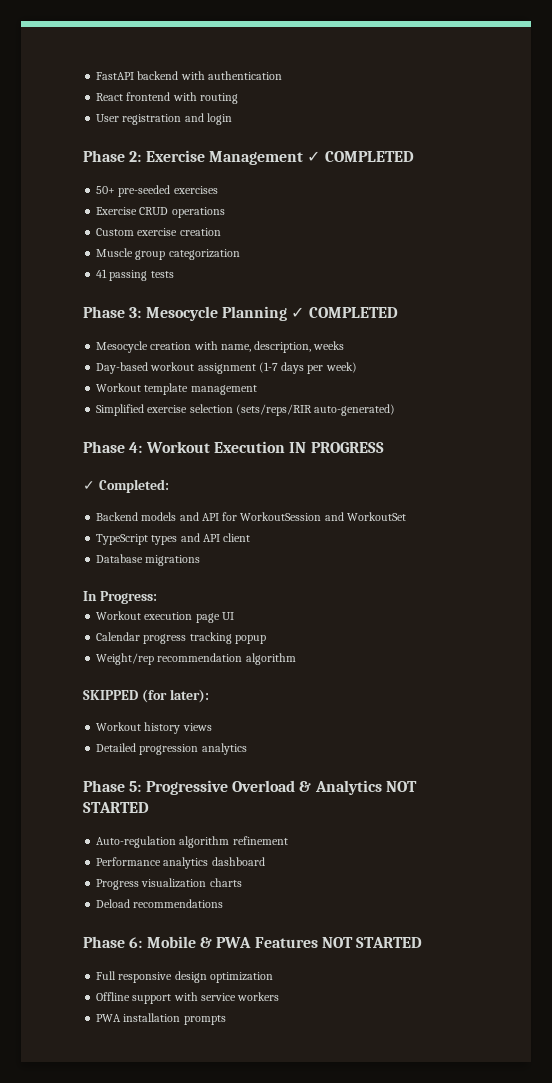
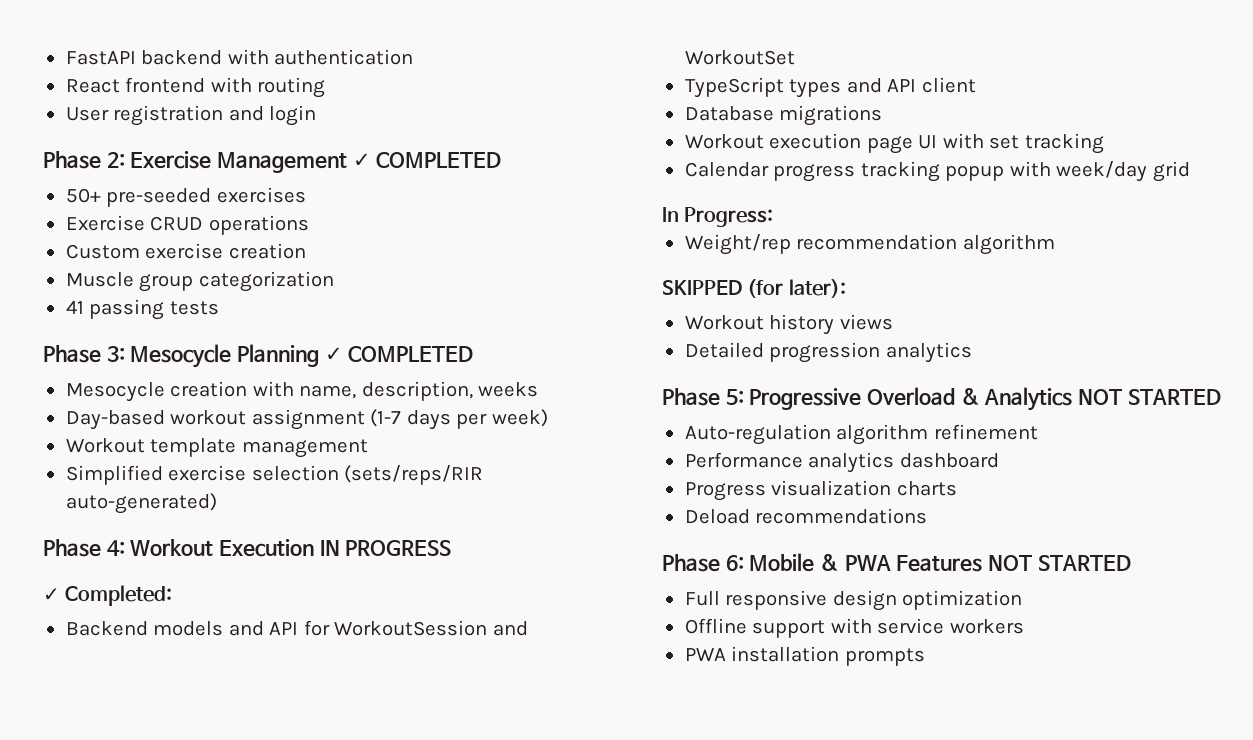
[83,591,157,604] // In Progress: -> (883, 115) none
(234, 616) none -> [942,133,1104,154] with set tracking
(266, 639) none -> [1009,161,1190,182] [662,207,774,227] with week/day grid // In Progress:

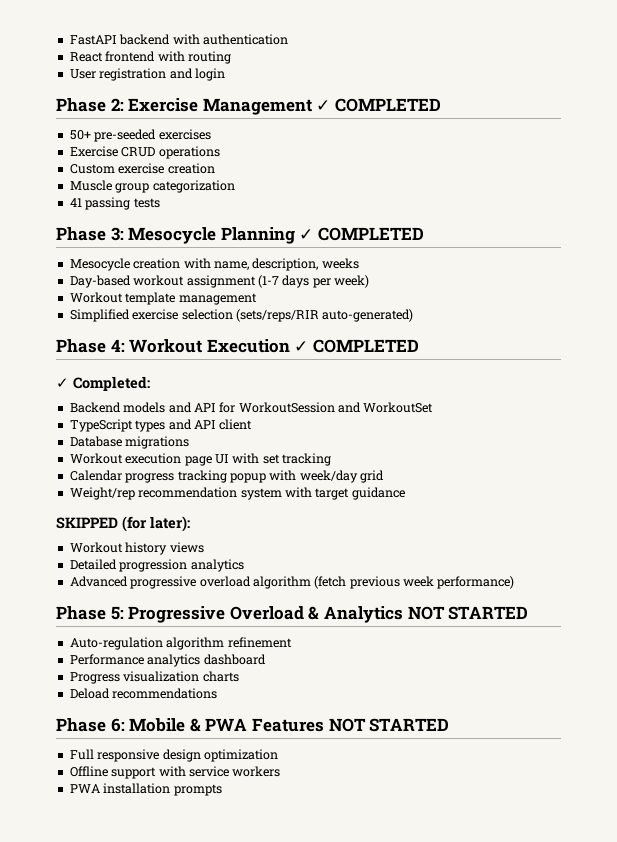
[319,540,452,556] IN PROGRESS -> [294,339,419,353] ✓ COMPLETED
[662,207,774,227] // In Progress: -> (384, 476) none
[962,234,1055,255] algorithm -> [240,487,405,500] system with target guidance
(972, 352) none -> [69,576,515,589] // Advanced progressive overload algorithm (fetch previous week performance)

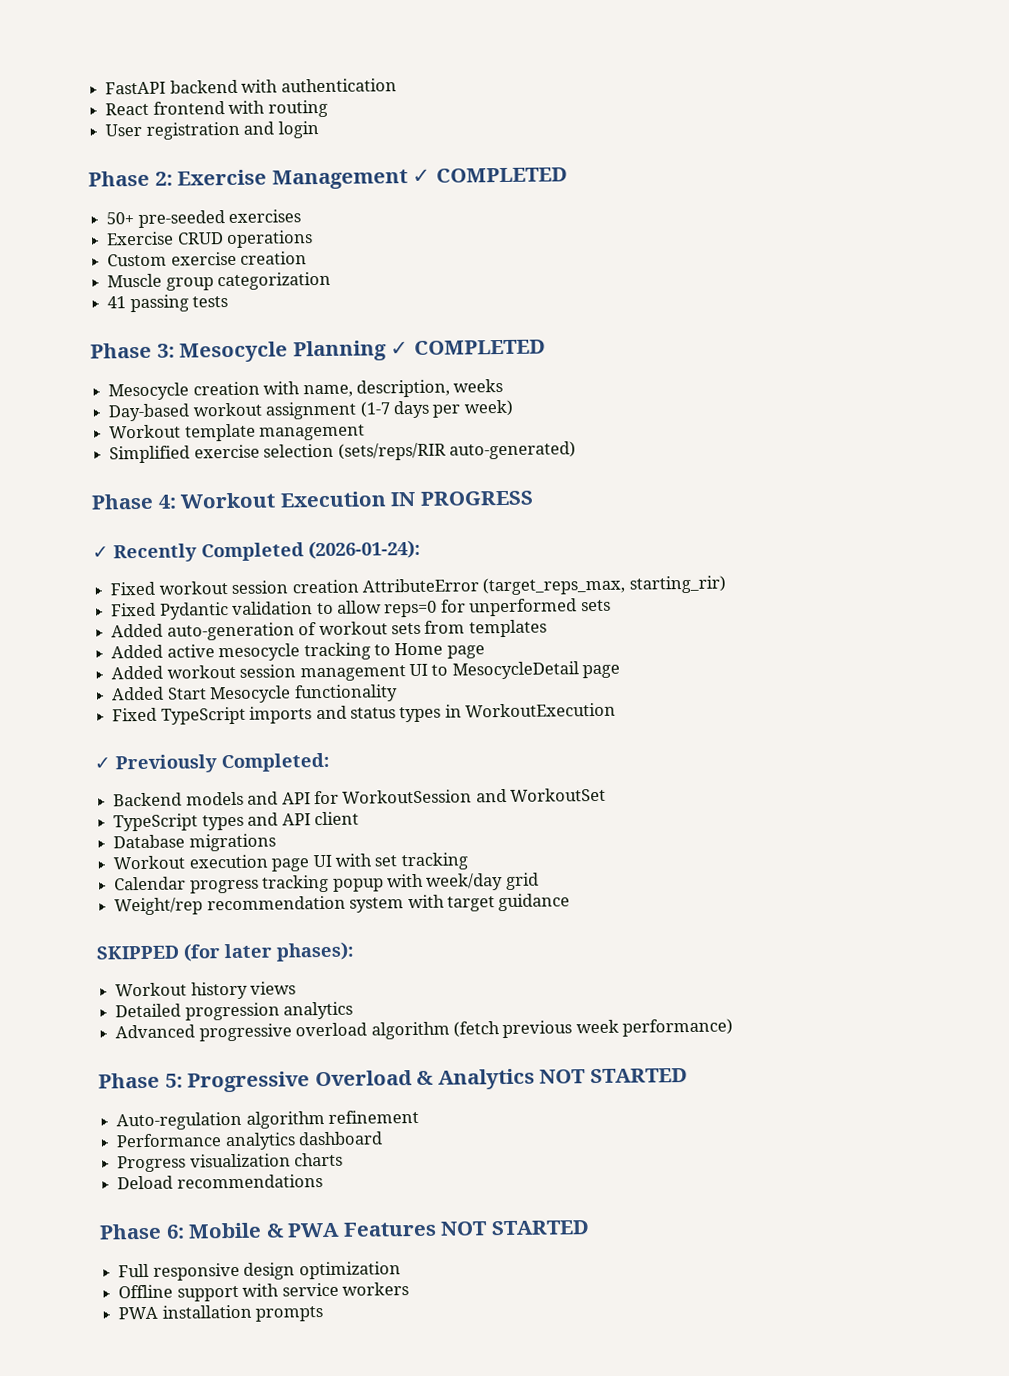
[294,339,419,353] [56,378,69,388] ✓ COMPLETED // ✓ -> [390,490,533,507] [92,539,421,563] [110,575,726,596] [111,598,611,620] [111,619,547,641] [111,642,485,662] [111,661,621,682] [111,684,398,704] [112,702,617,725] [94,754,217,774] IN PROGRESS // ✓ Recently Completed (2026-01-24): // Fixed workout session creation AttributeError (target_reps_max, starting_rir) // Fixed Pydantic validation to allow reps=0 for unperformed sets // Added auto-generation of workout sets from templates // Added active mesocycle tracking to Home page // Added workout session management UI to MesocycleDetail page // Added Start Mesocycle functionality // Fixed TypeScript imports and status types in WorkoutExecution // ✓ Previously
[150,516,190,532] later): -> [224,941,354,962] later phases):

